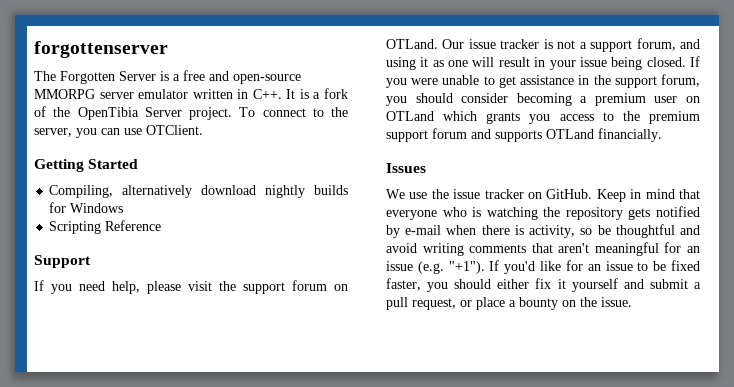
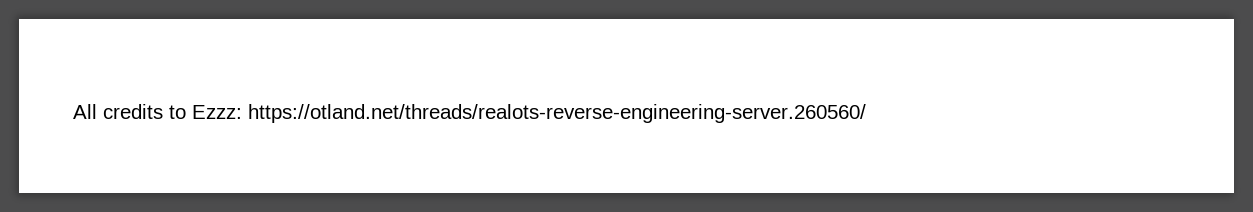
[34,41,168,58] [34,70,301,84] [34,88,348,99] [34,106,348,120] [34,125,203,138] [34,159,139,172] [49,185,348,198] [49,202,124,213] [49,220,162,234] [34,255,91,268] [34,280,348,294] [386,38,700,52] [386,56,700,70] [386,74,700,88] [386,93,700,106] [386,111,700,124] [386,128,662,142] [386,163,426,173] [386,189,700,202] [386,206,700,220] [386,224,700,238] [386,242,700,256] [386,260,700,274] [386,278,701,292] [386,297,632,310] forgottenserver // The Forgotten Server is a free and open-source MMORPG server emulator written in C++. It is a fork of the OpenTibia Server project. To connect to the server, you can use OTClient. // Getting Started // Compiling, alternatively download nightly builds for Windows // Scripting Reference // Support // If you need help, please visit the support forum on OTLand. Our issue tracker is not a support forum, and using it as one will result in your issue being closed. If you were unable to get assistance in the support forum, you should consider becoming a premium user on OTLand which grants you access to the premium support forum and supports OTLand financially. // Issues // We use the issue tracker on GitHub. Keep in mind that everyone who is watching the repository gets notified by e-mail when there is activity, so be thoughtful and avoid writing comments that aren't meaningful for an issue (e.g. "+1"). If you'd like for an issue to be fixed faster, you should either fix it yourself and submit a pull request, or place a bounty on the issue. -> [73,104,866,123] All credits to Ezzz: https://otland.net/threads/realots-reverse-engineering-server.260560/

